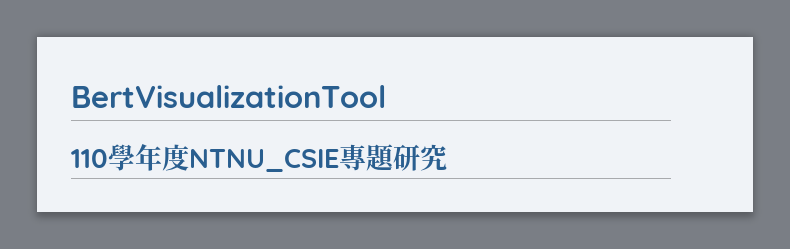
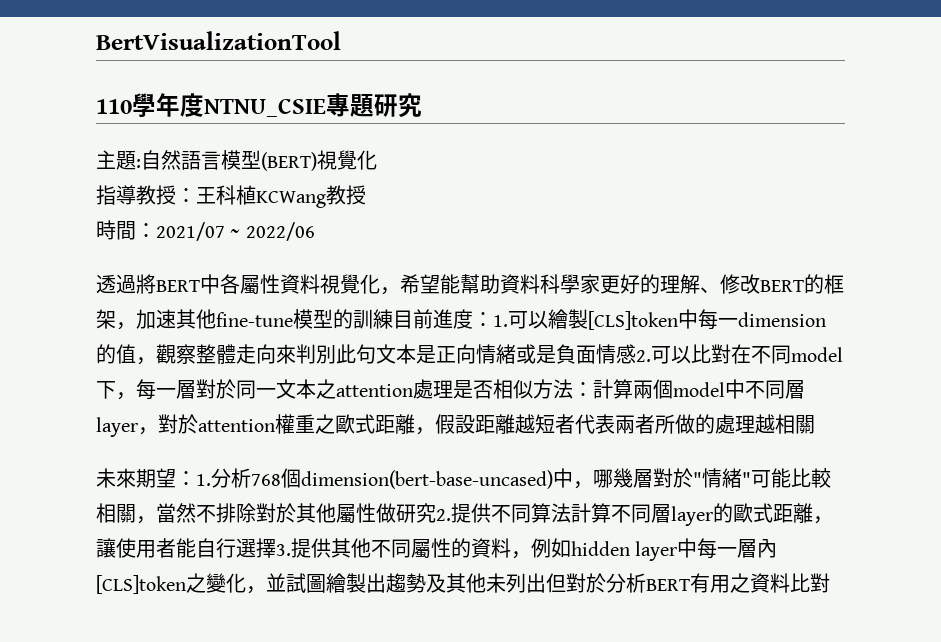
(447, 157) none -> [96,150,377,171] [96,185,366,208] [96,220,315,241] [96,274,844,295] [96,309,826,330] [96,344,843,365] [96,379,805,400] [96,414,815,437] [96,468,831,489] [96,503,833,526] [96,538,778,561] [96,573,830,594] // 主題:自然語言模型(BERT)視覺化 // 指導教授：王科植KCWang教授 // 時間：2021/07 ~ 2022/06 // 透過將BERT中各屬性資料視覺化，希望能幫助資料科學家更好的理解、修改BERT的框架，加速其他fine-tune模型的訓練目前進度：1.可以繪製[CLS]token中每一dimension的值，觀察整體走向來判別此句文本是正向情緒或是負面情感2.可以比對在不同model下，每一層對於同一文本之attention處理是否相似方法：計算兩個model中不同層layer，對於attention權重之歐式距離，假設距離越短者代表兩者所做的處理越相關 // 未來期望：1.分析768個dimension(bert-base-uncased)中，哪幾層對於"情緒"可能比較相關，當然不排除對於其他屬性做研究2.提供不同算法計算不同層layer的歐式距離，讓使用者能自行選擇3.提供其他不同屬性的資料，例如hidden layer中每一層內[CLS]token之變化，並試圖繪製出趨勢及其他未列出但對於分析BERT有用之資料比對

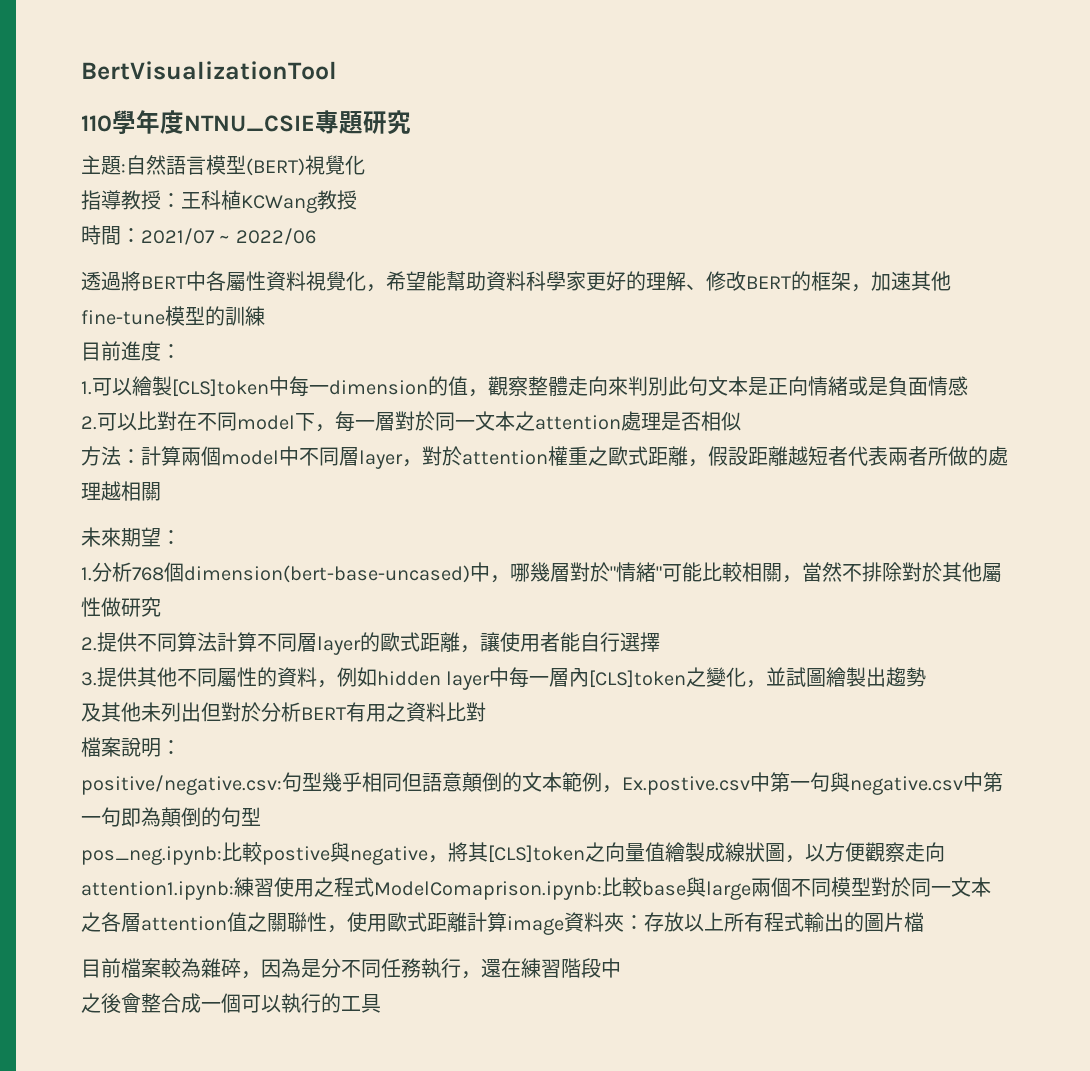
(393, 319) none -> (265, 316) //
(493, 319) none -> (181, 351) //
(636, 354) none -> (968, 386) //
(533, 389) none -> (741, 421) //
(196, 478) none -> (181, 537) //
(436, 513) none -> (161, 607) //
(276, 548) none -> (660, 642) //
(426, 583) none -> (927, 677) //
(830, 583) none -> [81,737,181,757] [81,772,1003,795] [81,807,261,827] [81,842,945,865] [81,877,991,900] [81,912,924,935] [81,958,621,979] [81,993,381,1013] // 檔案說明： // positive/negative.csv:句型幾乎相同但語意顛倒的文本範例，Ex.postive.csv中第一句與negative.csv中第一句即為顛倒的句型 // pos_neg.ipynb:比較postive與negative，將其[CLS]token之向量值繪製成線狀圖，以方便觀察走向attention1.ipynb:練習使用之程式ModelComaprison.ipynb:比較base與large兩個不同模型對於同一文本之各層attention值之關聯性，使用歐式距離計算image資料夾：存放以上所有程式輸出的圖片檔 // 目前檔案較為雜碎，因為是分不同任務執行，還在練習階段中 // 之後會整合成一個可以執行的工具

